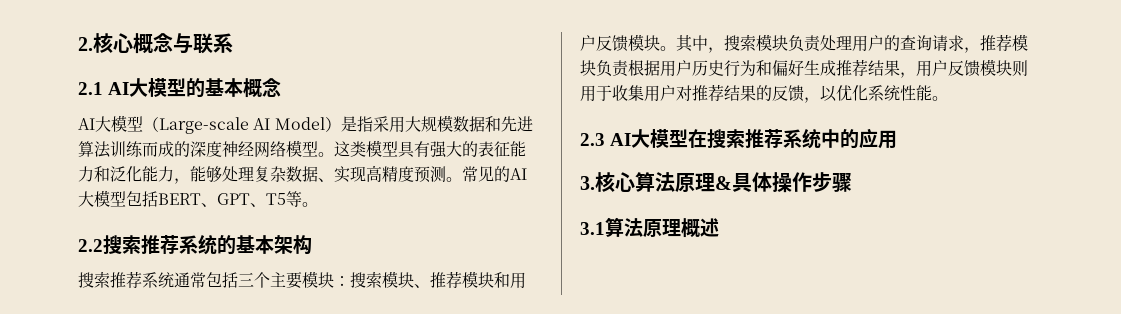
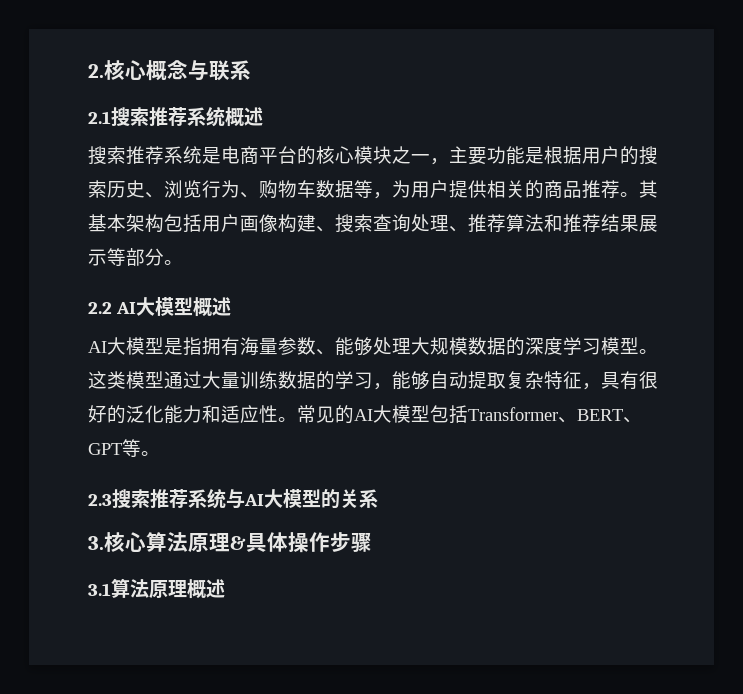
[108,78,282,98] [78,115,533,134] [78,140,526,158] [78,165,446,184] AI大模型的基本概念 // AI大模型（Large-scale AI Model）是指采用大规模数据和先进算法训练而成的深度神经网络模型。这类模型具有强大的表征能力和泛化能力，能够处理复杂数据、实现高精度预测 -> [111,106,263,127] [88,146,658,165] [88,180,658,199] [88,214,658,233] [88,248,183,266] [88,297,232,317] [88,337,658,356] [88,371,658,390] [88,405,278,424] 搜索推荐系统概述 // 搜索推荐系统是电商平台的核心模块之一，主要功能是根据用户的搜索历史、浏览行为、购物车数据等，为用户提供相关的商品推荐。其基本架构包括用户画像构建、搜索查询处理、推荐算法和推荐结果展示等部分。 // 2.2 AI大模型概述 // AI大模型是指拥有海量参数、能够处理大规模数据的深度学习模型。这类模型通过大量训练数据的学习，能够自动提取复杂特征，具有很好的泛化能力和适应性
(158, 199) none -> [468,407,577,423] Transformer、
[250,193,286,207] 、T5 -> (122, 449) none
[78,234,312,255] [78,271,526,289] [580,34,1028,53] [580,59,1028,78] [580,84,948,103] [580,128,898,149] 2.2搜索推荐系统的基本架构 // 搜索推荐系统通常包括三个主要模块：搜索模块、推荐模块和用户反馈模块。其中，搜索模块负责处理用户的查询请求，推荐模块负责根据用户历史行为和偏好生成推荐结果，用户反馈模块则用于收集用户对推荐结果的反馈，以优化系统性能。 // 2.3 AI大模型在搜索推荐系统中的应用 -> [88,488,378,509] 2.3搜索推荐系统与AI大模型的关系

